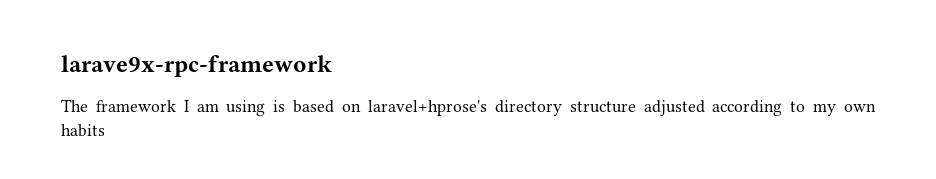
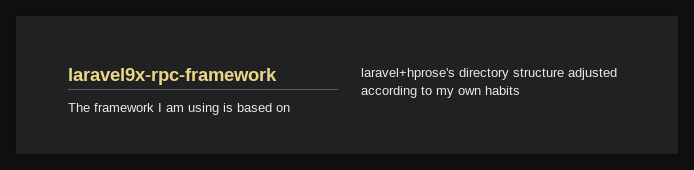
[61,55,332,77] larave9x-rpc-framework -> [68,68,277,85] laravel9x-rpc-framework

